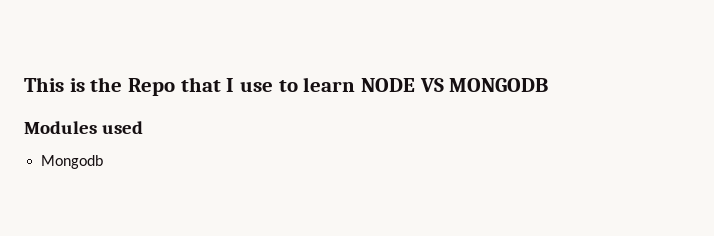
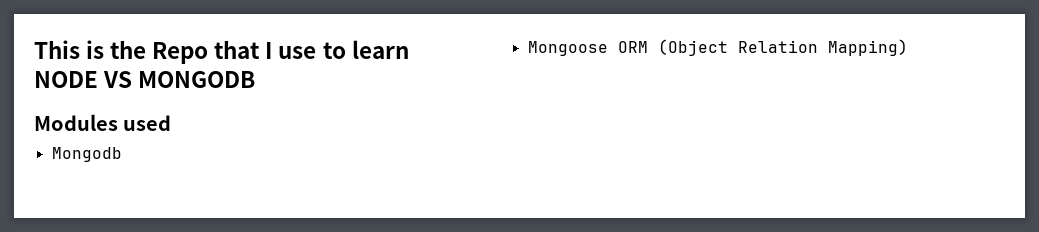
(104, 162) none -> [527,39,908,56] // Mongoose ORM (Object Relation Mapping)

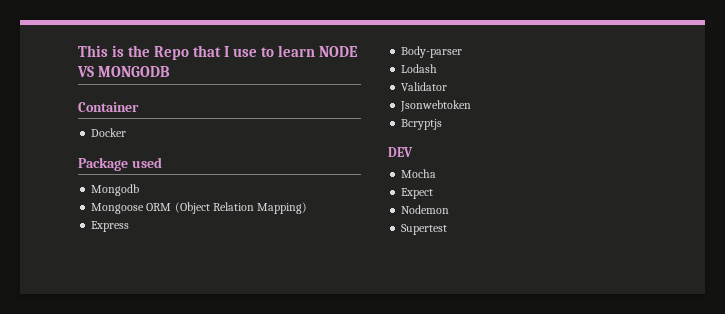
[34,114,118,131] Modules -> [78,102,139,112] [91,128,127,137] [78,157,128,171] Container // Docker // Package
(908, 47) none -> [91,221,130,232] [401,46,463,58] [401,64,438,73] [401,82,448,91] [400,100,472,112] [401,119,443,130] [388,147,413,157] [401,169,437,178] [401,188,434,199] [401,205,450,214] [401,224,448,235] // Express // Body-parser // Lodash // Validator // Jsonwebtoken // Bcryptjs // DEV // Mocha // Expect // Nodemon // Supertest

